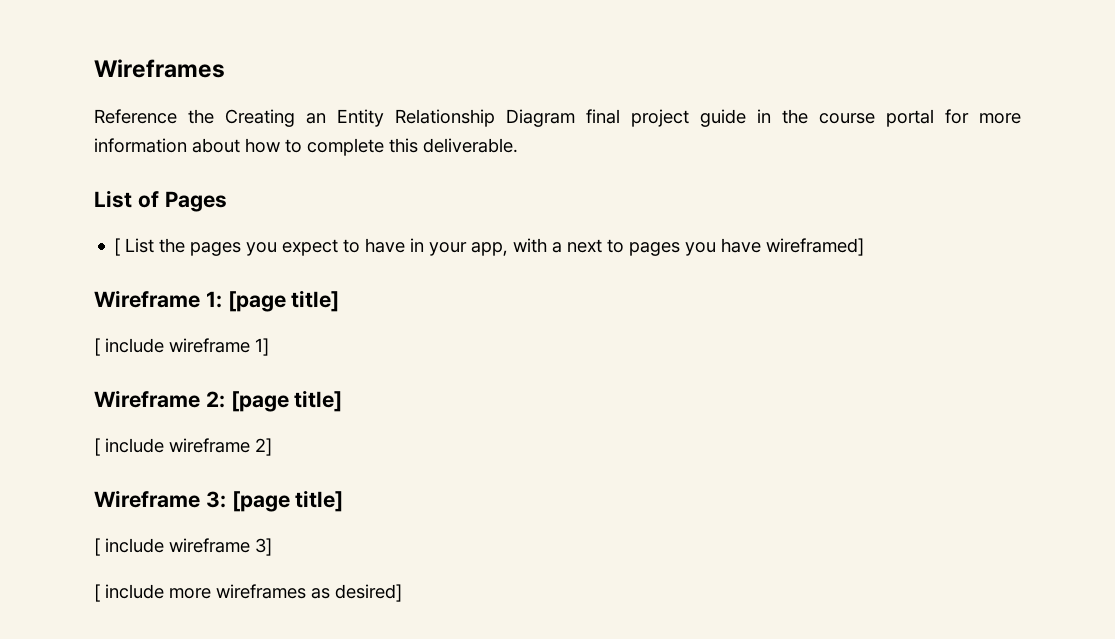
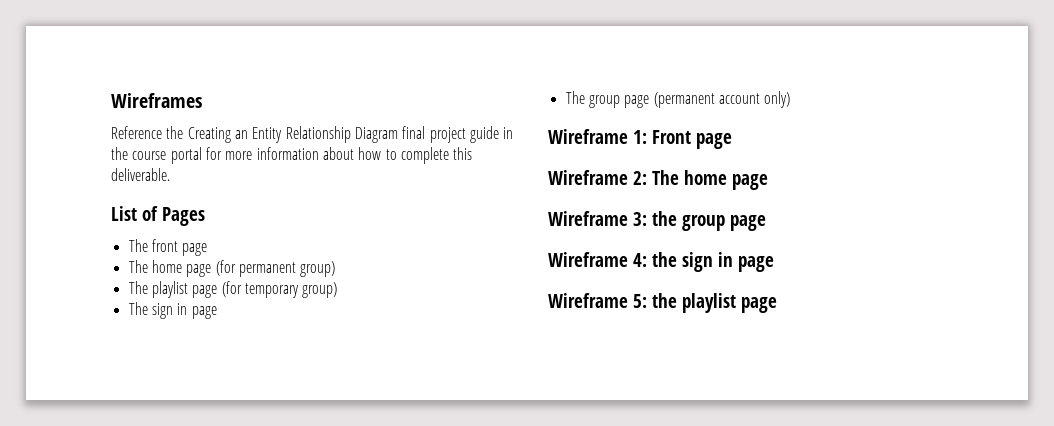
[114,238,865,256] [94,290,340,312] [94,338,269,356] [94,390,343,412] [94,438,272,456] [94,490,344,512] [94,538,272,556] [94,584,402,602] [ List the pages you expect to have in your app, with a next to pages you have wireframed] // Wireframe 1: [page title] // [ include wireframe 1] // Wireframe 2: [page title] // [ include wireframe 2] // Wireframe 3: [page title] // [ include wireframe 3] // [ include more wireframes as desired] -> [128,239,208,256] [128,260,336,277] [128,281,338,298] [128,302,217,319] [565,91,791,108] [548,129,732,149] [548,170,768,190] [548,211,766,231] [548,252,774,272] [548,293,777,313] The front page // The home page (for permanent group) // The playlist page (for temporary group) // The sign in page // The group page (permanent account only) // Wireframe 1: Front page // Wireframe 2: The home page // Wireframe 3: the group page // Wireframe 4: the sign in page // Wireframe 5: the playlist page

